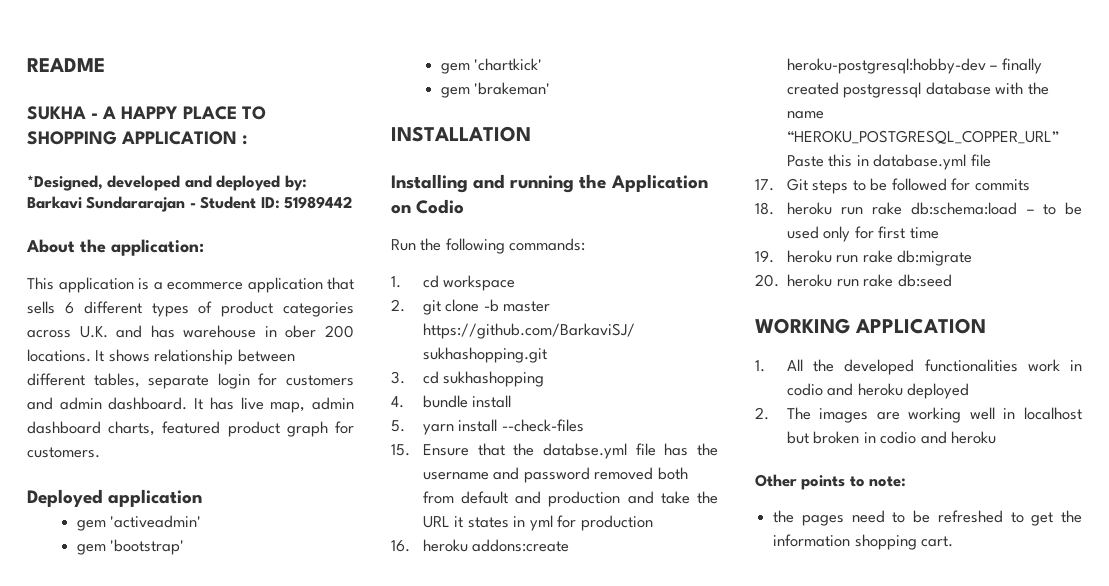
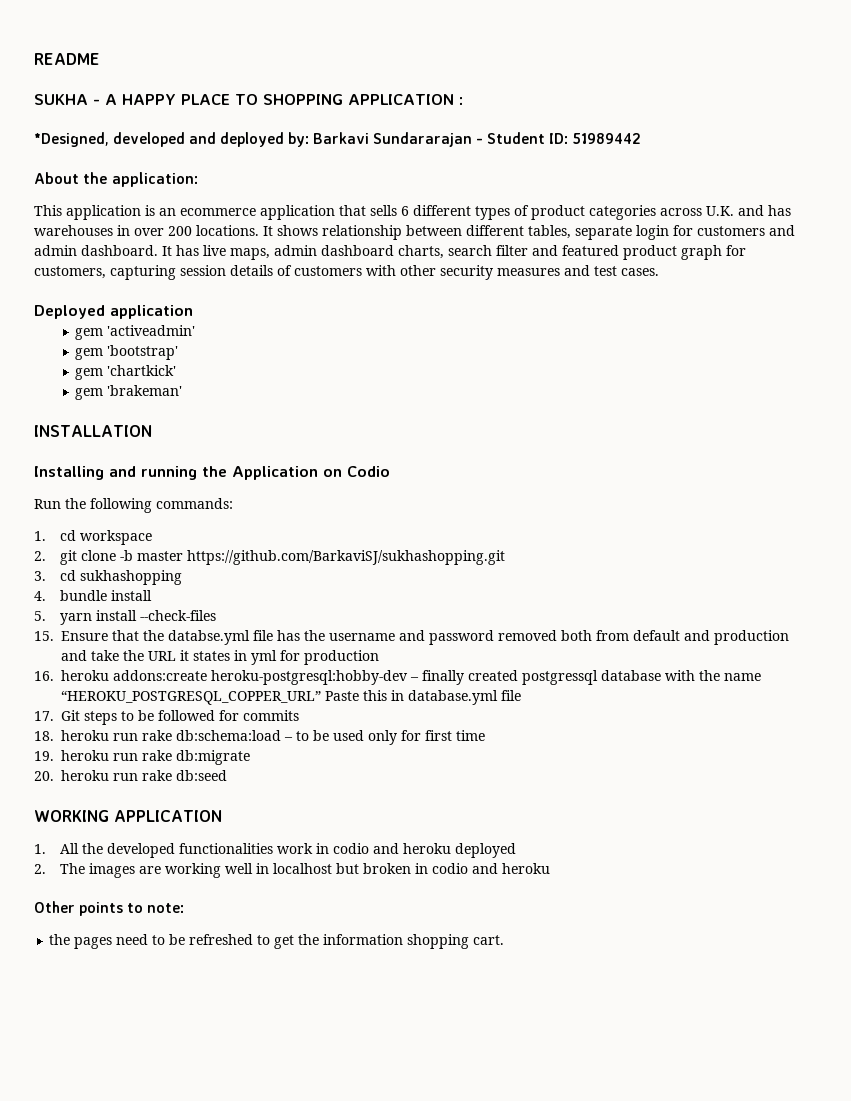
[153,282,163,290] a -> [159,208,176,216] an
[183,325,317,338] warehouse in ober -> [34,225,164,236] warehouses in over
[270,402,306,413] map, -> [230,248,270,260] maps,
(156, 428) none -> [448,245,558,256] search filter and
[27,447,100,458] customers. -> [34,265,659,280] customers, capturing session details of customers with other security measures and test cases.

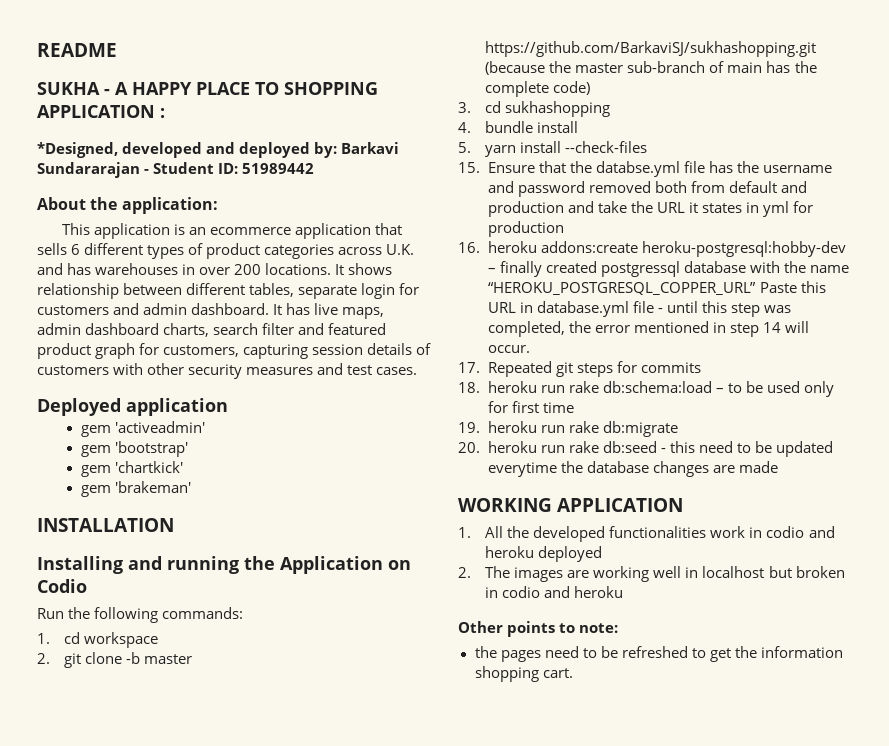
(506, 557) none -> [485,61,817,75] [485,81,591,97] (because the master sub-branch of main has the complete code)
(387, 695) none -> [487,302,516,313] URL
[34,710,215,725] // 17. Git steps to be followed -> [657,301,791,317] [487,321,809,337] [487,345,530,353] [458,361,613,377] - until this step was completed, the error mentioned in step 14 will occur. // 17. Repeated git steps
(227, 775) none -> [660,441,833,457] [487,461,778,477] - this need to be updated everytime the database changes are made

